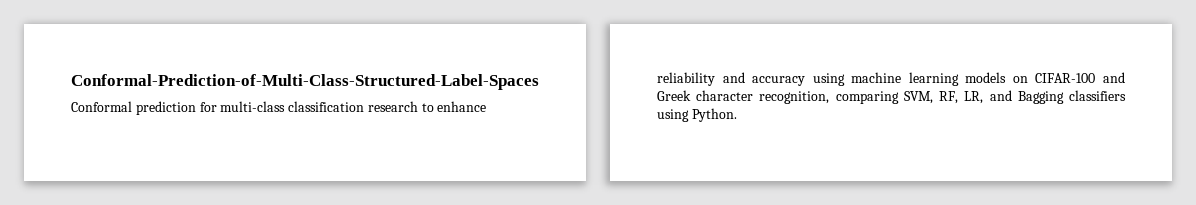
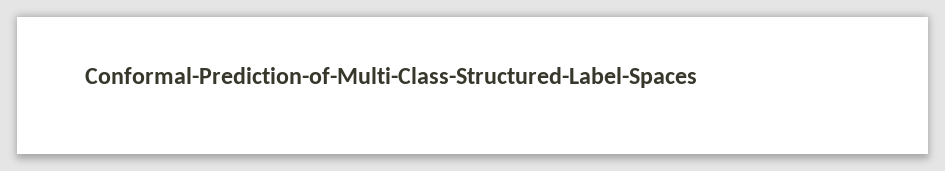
[71,101,487,115] [657,72,1125,86] [657,90,1126,104] [657,108,737,122] // Conformal prediction for multi-class classification research to enhance reliability and accuracy using machine learning models on CIFAR-100 and Greek character recognition, comparing SVM, RF, LR, and Bagging classifiers using Python. -> (697, 77) none

